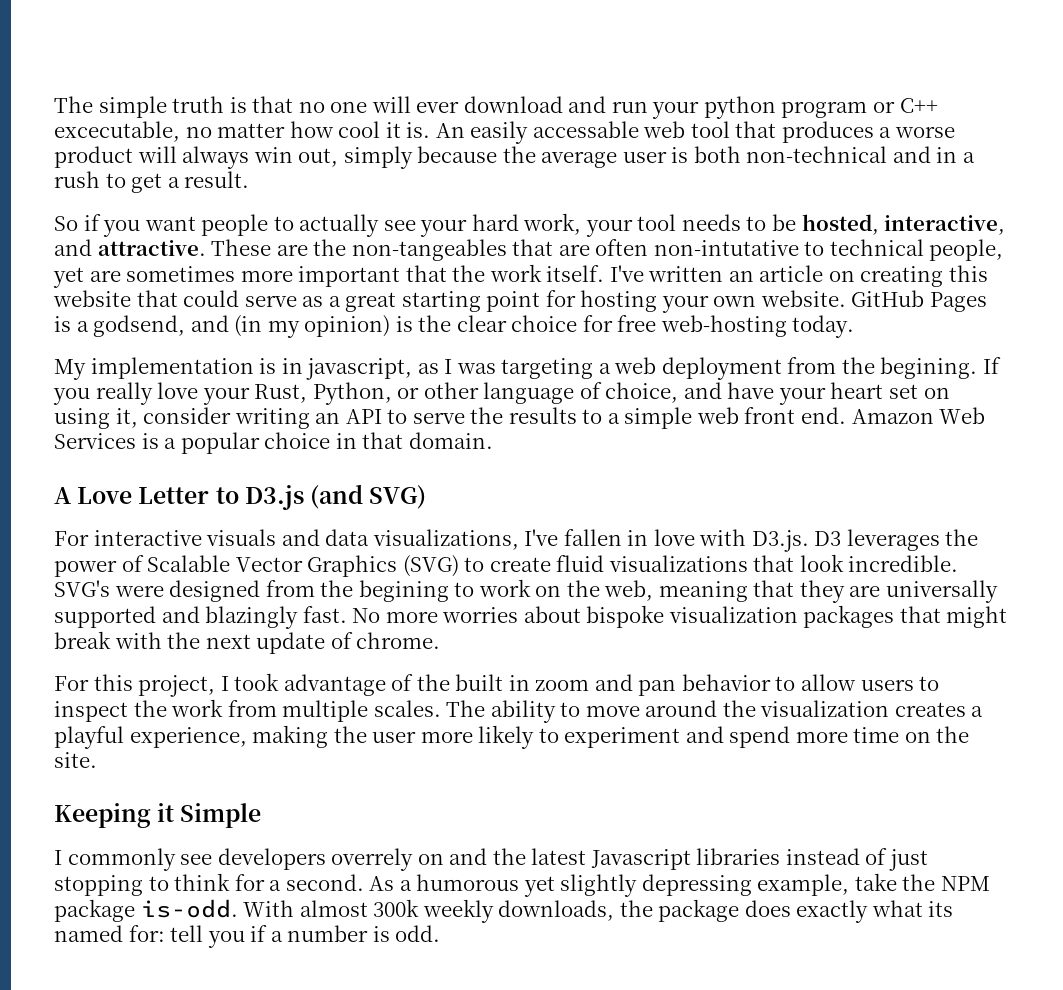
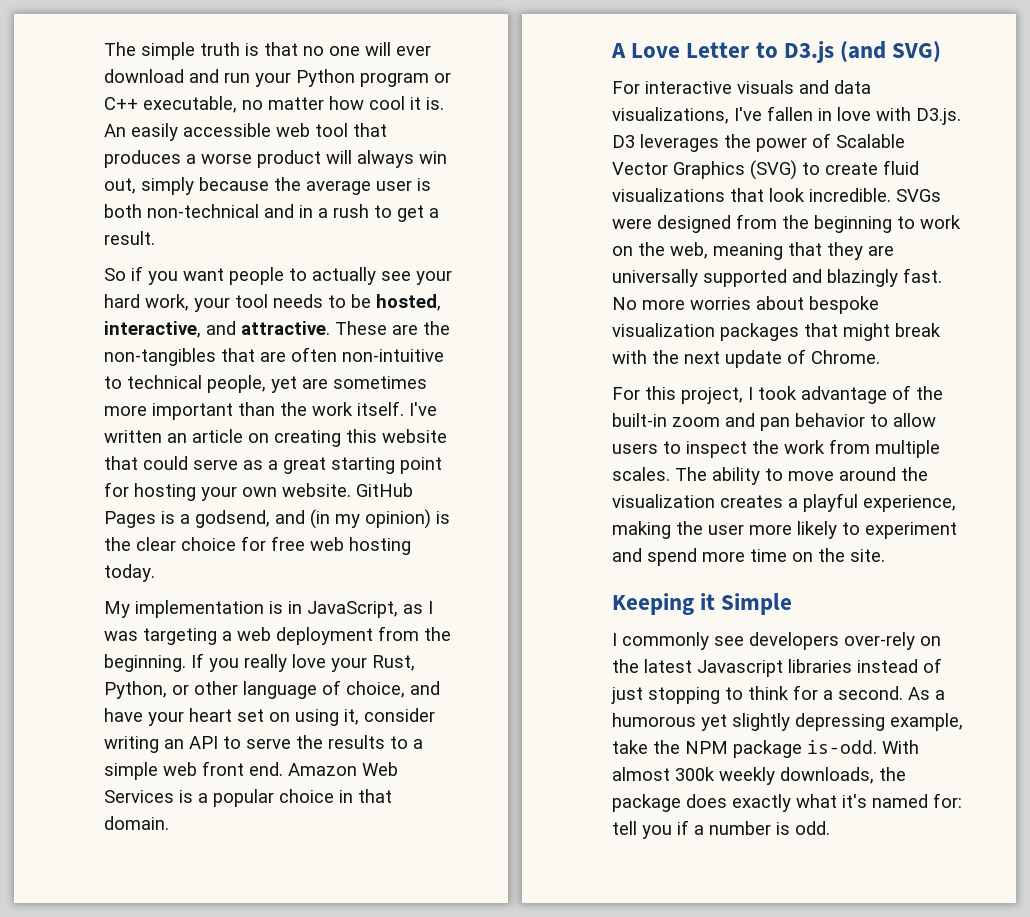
[703,96,776,119] python -> [296,69,355,87] Python
[54,121,180,142] excecutable, -> [143,96,237,113] executable,
[532,121,639,138] accessable -> [183,123,271,137] accessible
[351,239,507,261] non-tangeables -> [104,348,216,366] non-tangibles
[653,240,799,256] non-intutative -> [342,349,444,362] non-intuitive
[405,265,447,282] that -> [238,402,275,416] than
[660,315,787,337] web-hosting -> [310,537,411,555] web hosting
[306,358,413,380] javascript, -> [307,601,398,618] JavaScript,
[880,357,978,379] begining. -> [104,654,186,672] beginning.
[54,580,110,597] SVG's -> [896,189,941,202] SVGs
[358,580,449,602] begining -> [814,215,892,233] beginning
[586,605,665,628] bispoke -> [809,296,879,314] bespoke
[356,632,441,649] chrome. -> [811,350,880,364] Chrome.
[455,674,530,691] built in -> [612,413,667,427] built-in
[331,848,488,871] overrely on and -> [844,632,941,650] over-rely on
[928,901,954,917] its -> [842,794,867,808] it's

